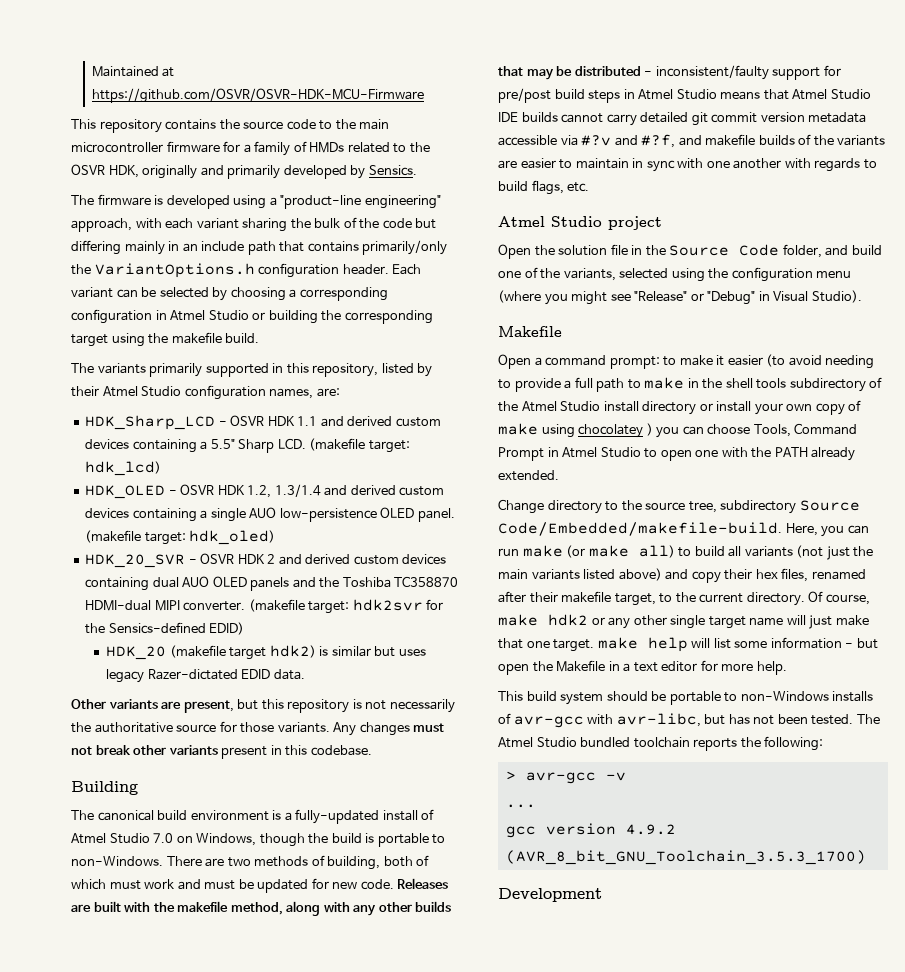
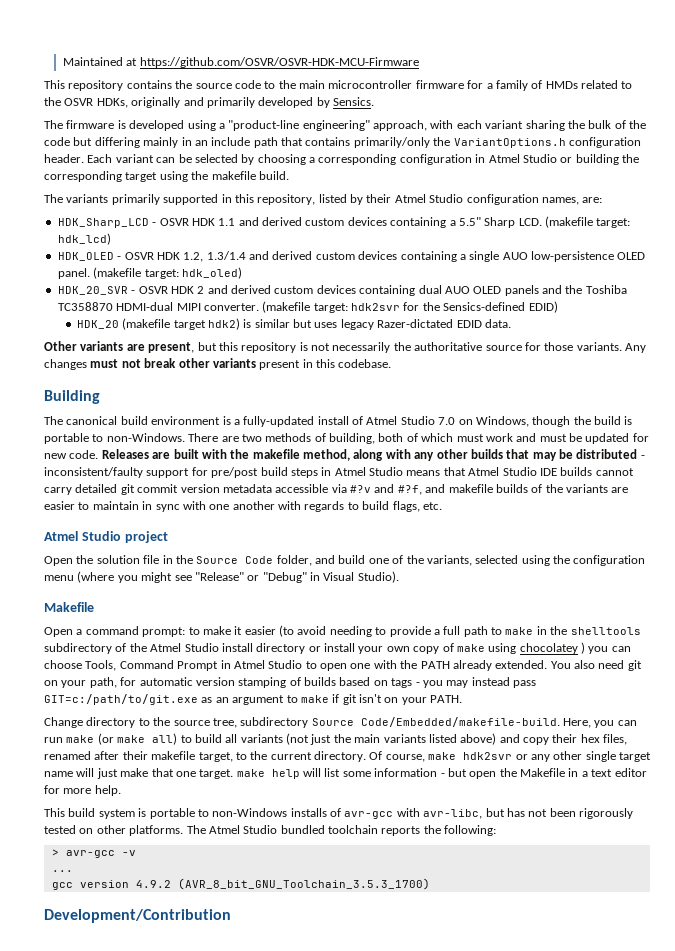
[108,165,139,178] HDK, -> [96,98,128,108] HDKs,
[725,378,787,389] shell tools -> [570,627,641,635] shelltools
(559, 475) none -> [550,660,642,671] [44,677,536,688] [44,694,463,705] You also need git on your path, for automatic version stamping of builds based on tags - you may instead pass GIT=c:/path/to/git.exe as an argument to make if git isn't on your PATH.
[548,614,588,626] hdk2 -> [463,752,513,760] hdk2svr
[606,691,667,701] should be -> [138,808,147,817] is
[811,714,854,725] tested. -> [579,808,633,819] [44,825,184,836] rigorously tested on other platforms.
[498,888,602,902] Development -> [44,909,231,923] Development/Contribution

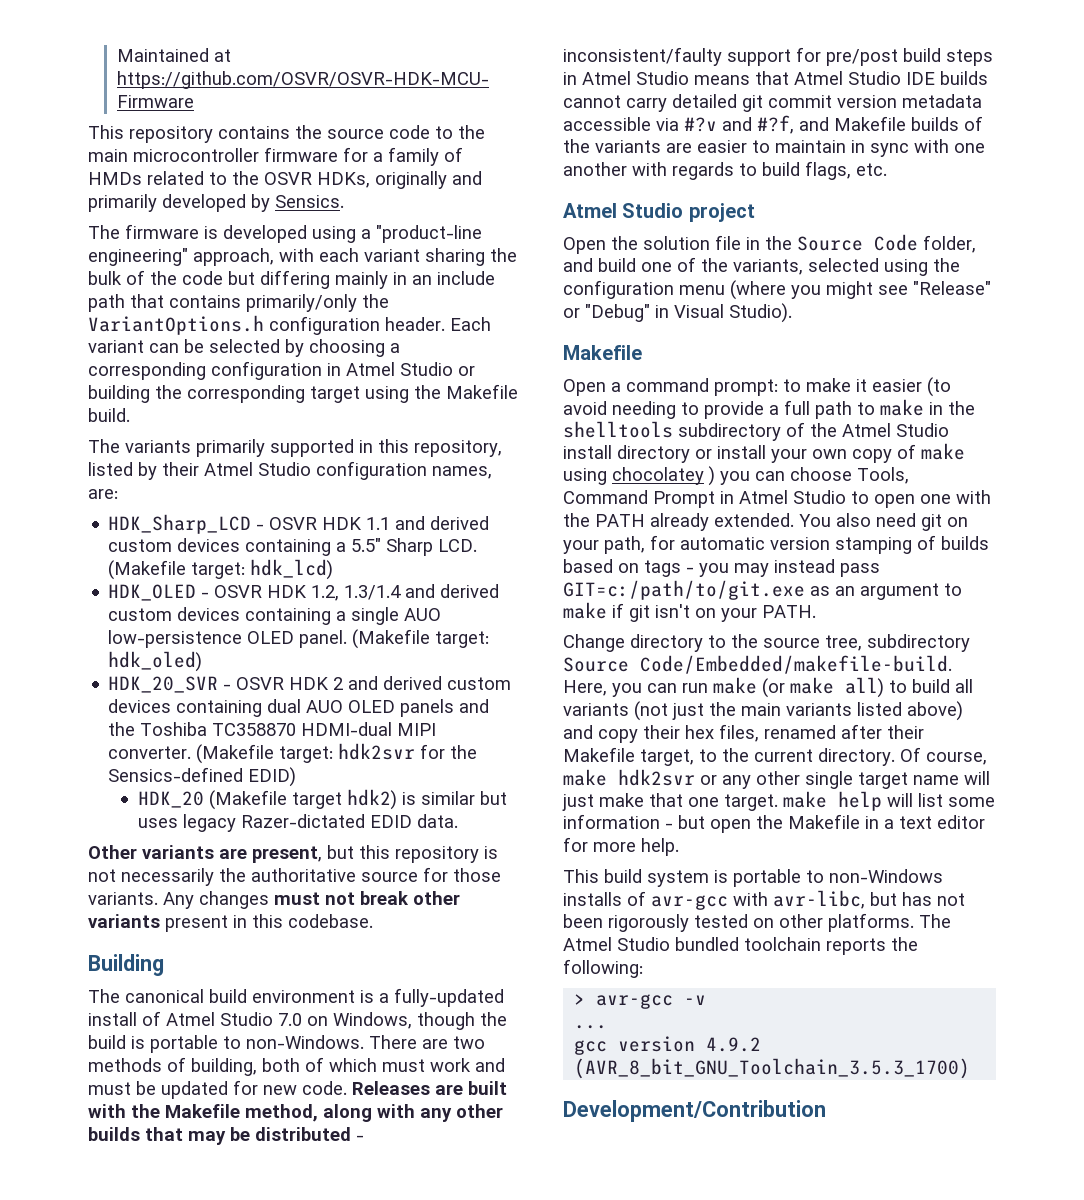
[211,171,256,180] makefile -> [446,384,518,399] Makefile
[545,216,593,228] (makefile -> [108,560,187,580] (Makefile
[93,267,142,279] (makefile -> [352,629,431,649] (Makefile
[262,301,311,313] (makefile -> [196,744,275,764] (Makefile
[122,318,171,330] (makefile -> [208,790,287,810] (Makefile
[252,449,300,459] makefile -> [165,1104,240,1118] Makefile
[448,484,493,493] makefile -> [834,116,906,131] Makefile
[151,751,196,760] makefile -> [563,747,635,762] Makefile

